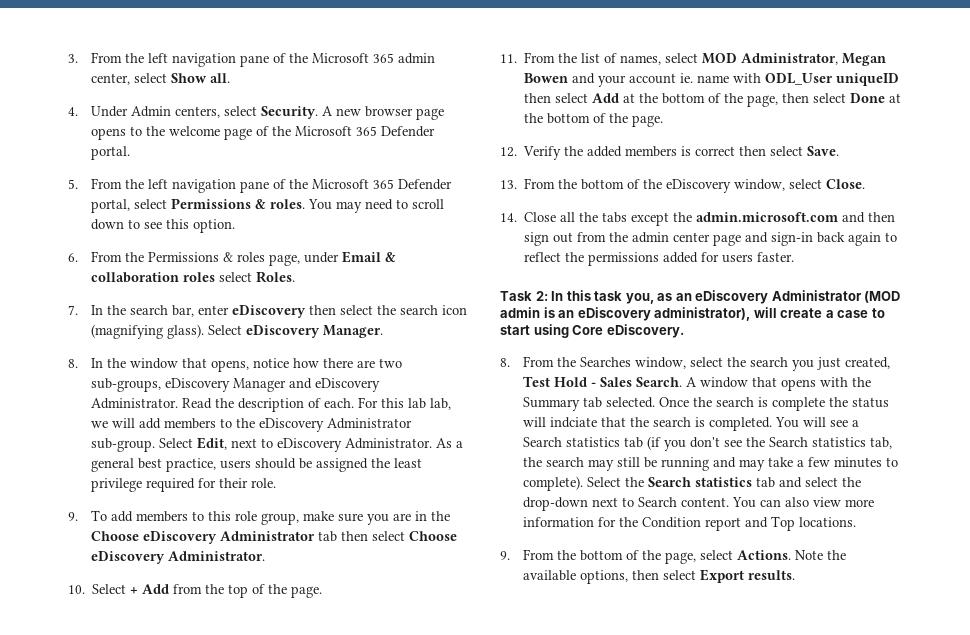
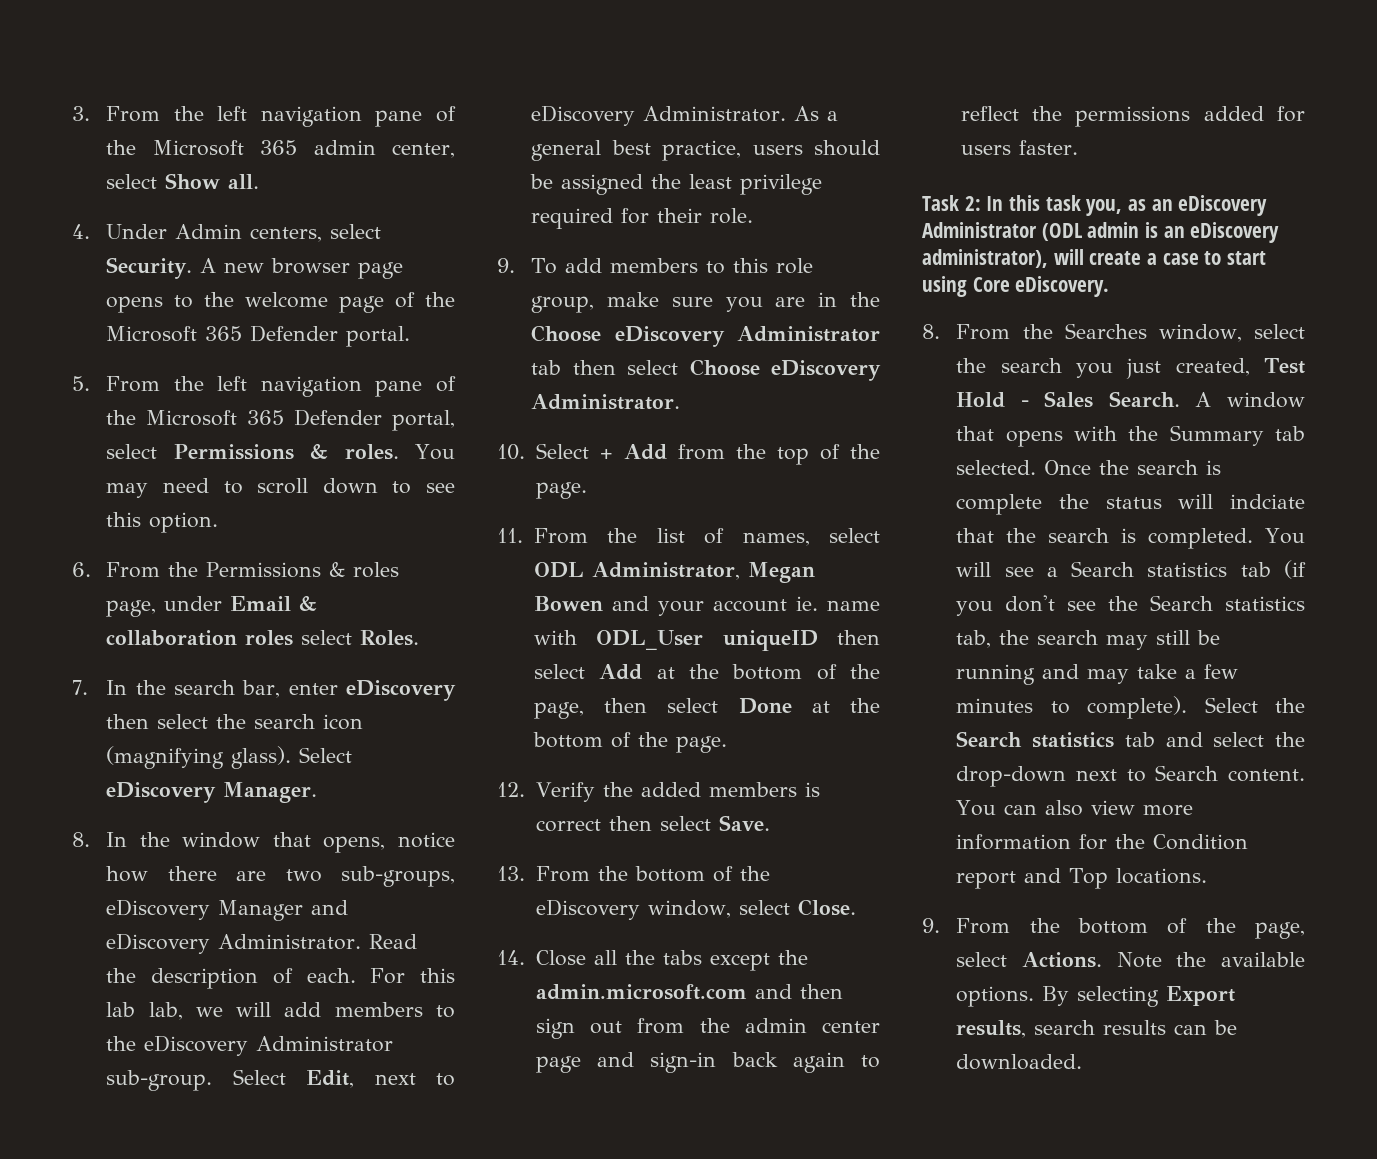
[702,53,738,64] MOD -> [533,562,584,578] ODL
[864,291,901,303] (MOD -> [1041,223,1082,241] (ODL
[580,569,796,584] options, then select Export results. -> [956,986,1236,1007] [956,1020,1238,1038] [956,1054,1083,1070] options. By selecting Export results, search results can be downloaded.

